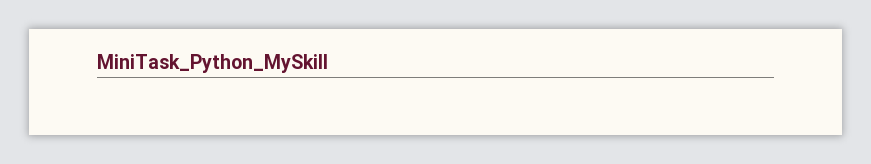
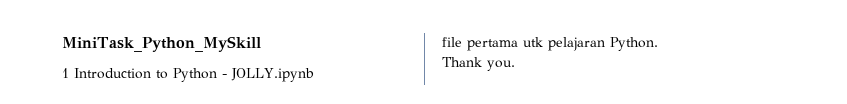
(328, 63) none -> [62,68,314,82] [442,37,658,51] [442,57,515,71] // 1 Introduction to Python - JOLLY.ipynb // file pertama utk pelajaran Python. // Thank you.

